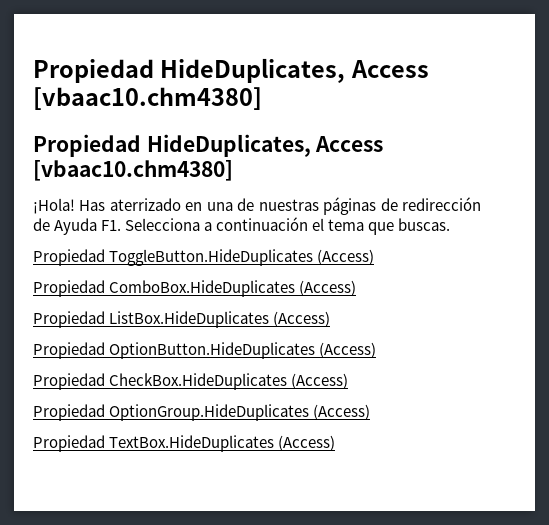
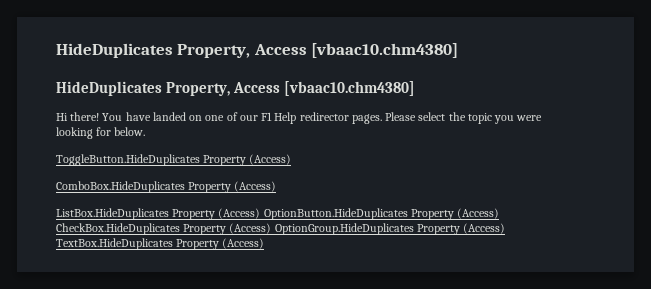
[33,58,429,83] [33,87,262,110] [33,134,384,157] [33,160,233,181] [33,197,482,215] [33,217,451,235] [33,249,375,266] [33,280,357,297] [33,311,331,328] [33,342,377,359] [33,373,349,390] [33,404,371,421] [33,435,275,452] Propiedad HideDuplicates, Access [vbaac10.chm4380] // Propiedad HideDuplicates, Access [vbaac10.chm4380] // ¡Hola! Has aterrizado en una de nuestras páginas de redirección de Ayuda F1. Selecciona a continuación el tema que buscas. // Propiedad ToggleButton.HideDuplicates (Access) // Propiedad ComboBox.HideDuplicates (Access) // Propiedad ListBox.HideDuplicates (Access) // Propiedad OptionButton.HideDuplicates (Access) // Propiedad CheckBox.HideDuplicates (Access) // Propiedad OptionGroup.HideDuplicates (Access) // Propiedad TextBox.HideDuplicates -> [56,43,459,58] [56,81,416,96] [56,112,543,124] [56,127,146,139] [56,154,292,166] [56,181,277,193] [56,208,500,220] [56,223,506,235] [56,238,220,250] HideDuplicates Property, Access [vbaac10.chm4380] // HideDuplicates Property, Access [vbaac10.chm4380] // Hi there! You have landed on one of our F1 Help redirector pages. Please select the topic you were looking for below. // ToggleButton.HideDuplicates Property (Access) // ComboBox.HideDuplicates Property (Access) // ListBox.HideDuplicates Property (Access) OptionButton.HideDuplicates Property (Access) CheckBox.HideDuplicates Property (Access) OptionGroup.HideDuplicates Property (Access) TextBox.HideDuplicates Property

